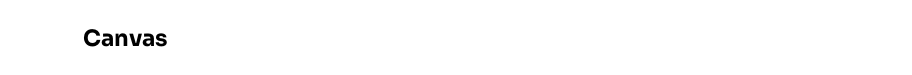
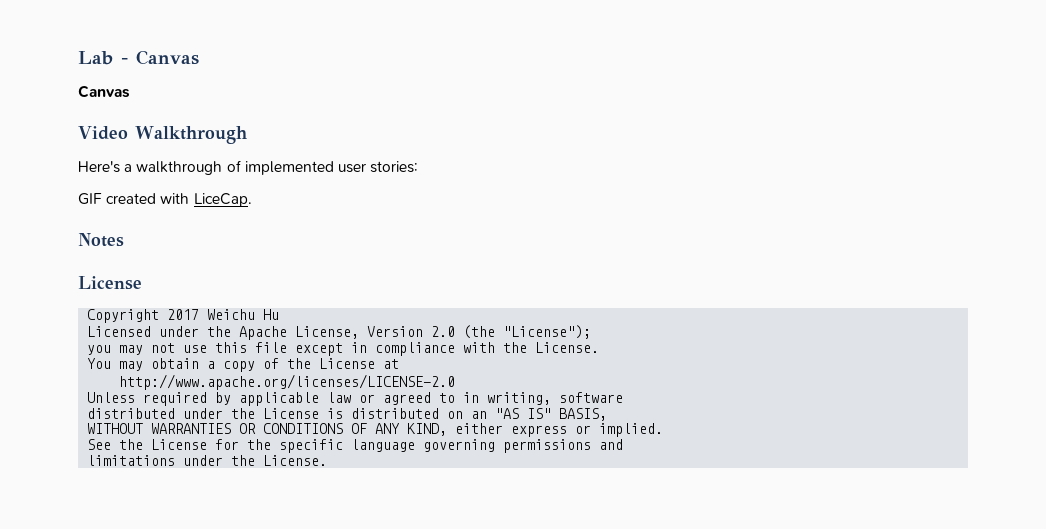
[83,29,168,47] Canvas -> [78,50,199,65] [78,85,130,98] [78,126,247,144] [78,160,419,175] [78,193,252,207] [78,233,124,247] [78,276,142,290] [87,309,280,323] [87,325,592,340] [87,342,600,356] [87,358,400,372] [119,374,456,390] [87,392,624,406] [87,408,608,421] [87,423,664,437] [87,439,624,453] [87,455,328,466] Lab - Canvas // Canvas // Video Walkthrough // Here's a walkthrough of implemented user stories: // GIF created with LiceCap. // Notes // License // Copyright 2017 Weichu Hu // Licensed under the Apache License, Version 2.0 (the "License"); // you may not use this file except in compliance with the License. // You may obtain a copy of the License at // http://www.apache.org/licenses/LICENSE-2.0 // Unless required by applicable law or agreed to in writing, software // distributed under the License is distributed on an "AS IS" BASIS, // WITHOUT WARRANTIES OR CONDITIONS OF ANY KIND, either express or implied. // See the License for the specific language governing permissions and // limitations under the License.

